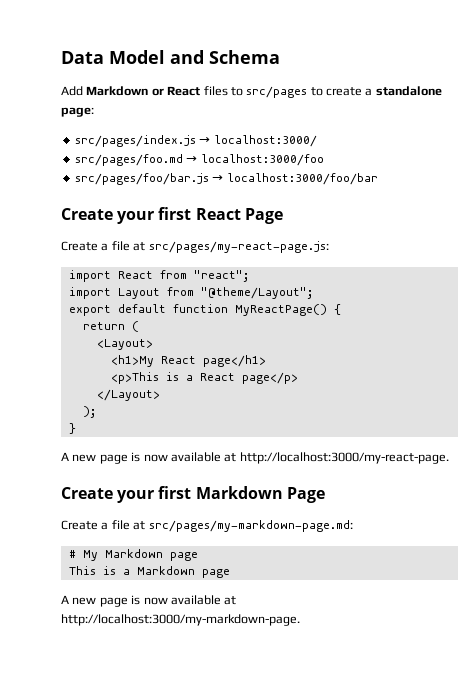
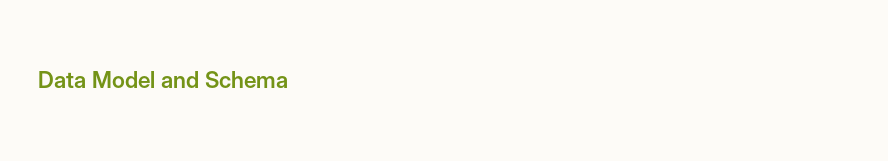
[61,86,442,98] [61,107,94,117] [74,135,317,147] [74,154,324,166] [74,173,378,185] [61,207,283,224] [61,241,329,253] [68,270,249,282] [68,287,313,299] [68,304,341,316] [82,321,139,332] [96,339,153,350] [110,355,266,367] [110,372,298,384] [96,389,160,401] [82,406,96,418] [68,423,76,434] [61,452,449,464] [61,486,325,503] [61,520,353,532] [68,549,198,561] [68,566,230,578] [61,595,237,607] [61,614,300,626] // Add Markdown or React files to src/pages to create a standalone page: // src/pages/index.js → localhost:3000/ // src/pages/foo.md → localhost:3000/foo // src/pages/foo/bar.js → localhost:3000/foo/bar // Create your first React Page // Create a file at src/pages/my-react-page.js: // import React from "react"; // import Layout from "@theme/Layout"; // export default function MyReactPage() { // return ( // <Layout> // <h1>My React page</h1> // <p>This is a React page</p> // </Layout> // ); // } // A new page is now available at http://localhost:3000/my-react-page. // Create your first Markdown Page // Create a file at src/pages/my-markdown-page.md: // # My Markdown page // This is a Markdown page // A new page is now available at http://localhost:3000/my-markdown-page. -> (289, 79) none

